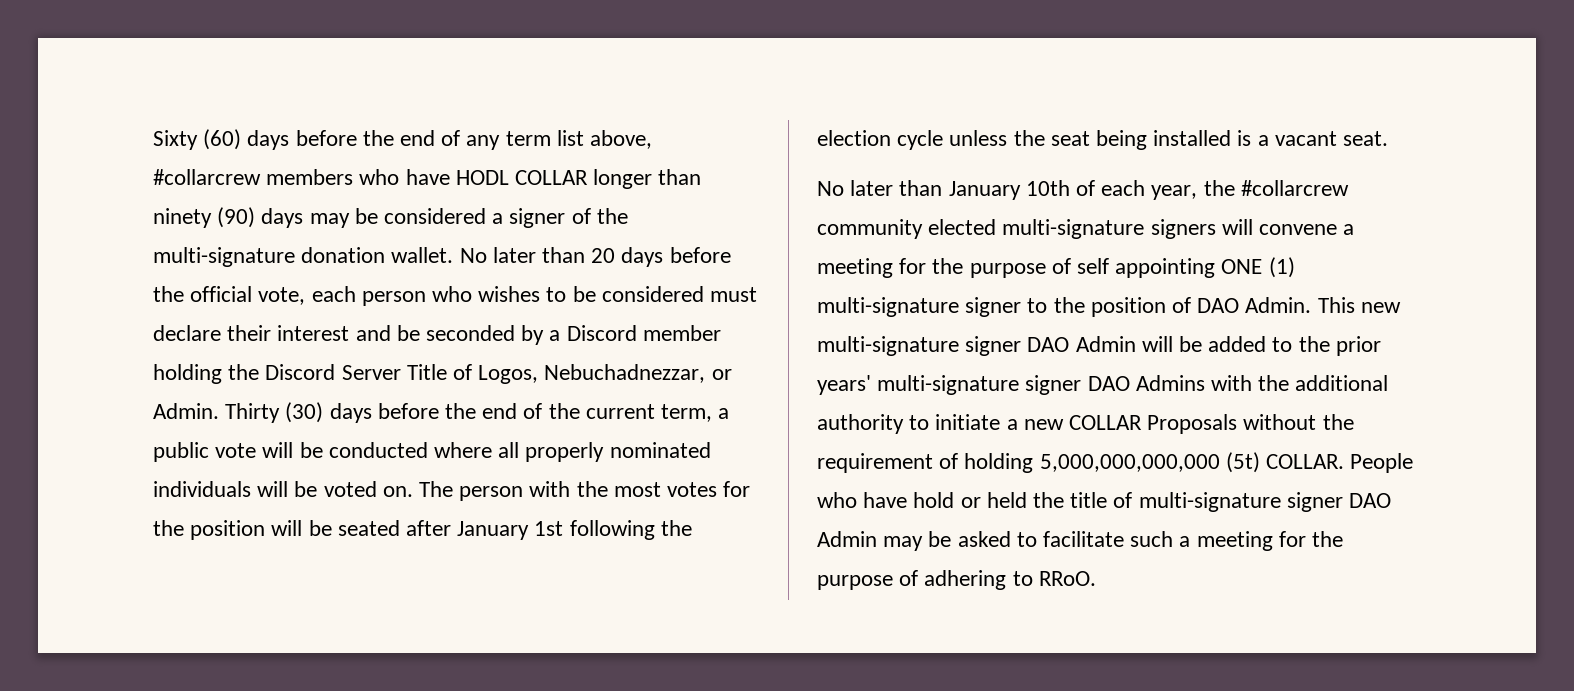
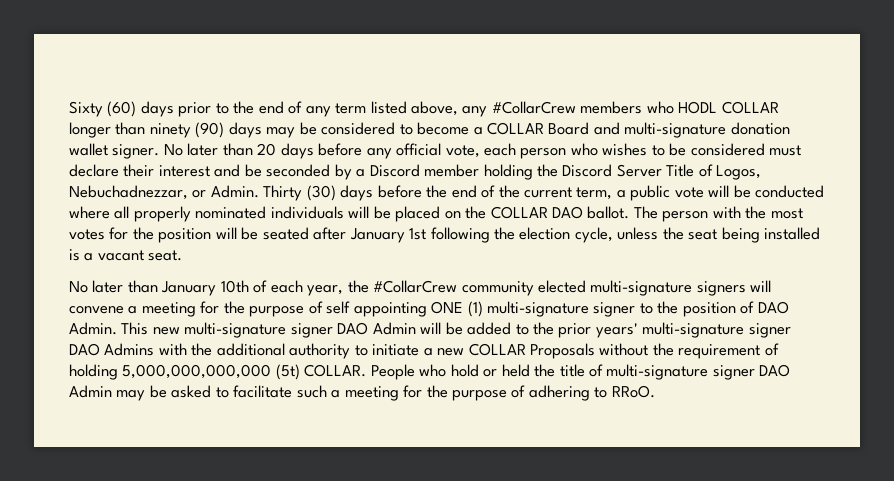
[295,130,357,146] before -> [178,102,229,117] prior to
[556,130,653,149] [153,169,261,185] list above, #collarcrew -> [370,101,576,117] listed above, any #CollarCrew
[405,169,450,185] have -> (674, 107) none
[492,208,628,228] [153,247,454,267] a signer of the multi-signature donation wallet. -> [399,122,790,138] [69,143,160,159] to become a COLLAR Board and multi-signature donation wallet signer.
[153,286,184,302] the -> [366,148,392,159] any
[323,481,413,497] voted on. -> [395,206,630,222] placed on the COLLAR DAO ballot.
[897,130,944,150] cycle -> [574,227,613,243] cycle,
[1240,180,1349,196] #collarcrew -> [373,280,458,293] #CollarCrew
[863,492,908,508] have -> (447, 370) none

